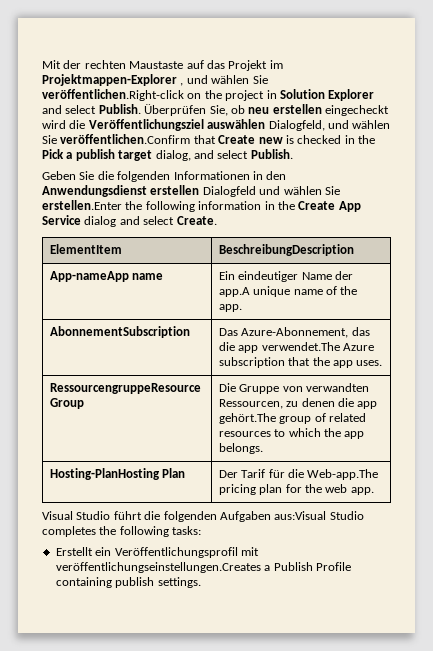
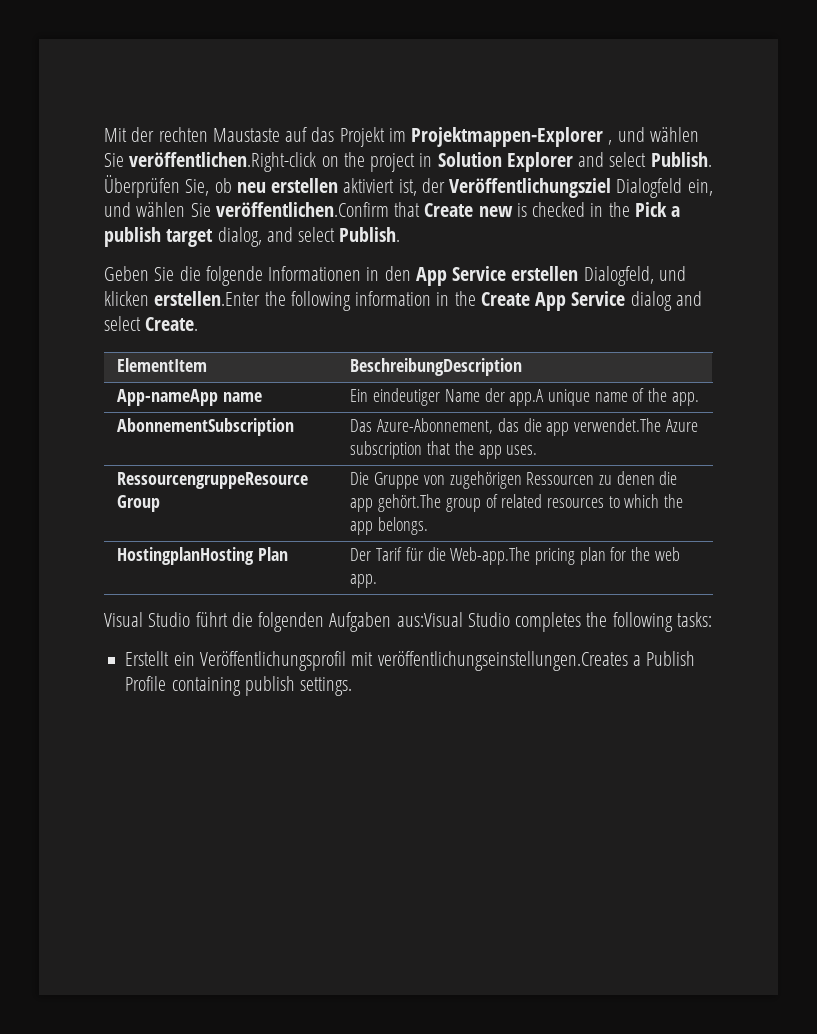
[325,105,389,116] [42,119,325,131] eingecheckt wird die Veröffentlichungsziel auswählen Dialogfeld, -> [343,178,713,198] aktiviert ist, der Veröffentlichungsziel Dialogfeld ein,
[117,171,171,182] folgenden -> [205,266,263,286] folgende
[42,185,340,197] Anwendungsdienst erstellen Dialogfeld und wählen Sie -> [415,266,686,286] [104,291,149,306] App Service erstellen Dialogfeld, und klicken
[306,383,370,392] [218,399,283,409] verwandten Ressourcen, -> [449,471,595,489] zugehörigen Ressourcen
[49,468,160,480] Hosting-PlanHosting -> [117,547,255,565] HostingplanHosting

